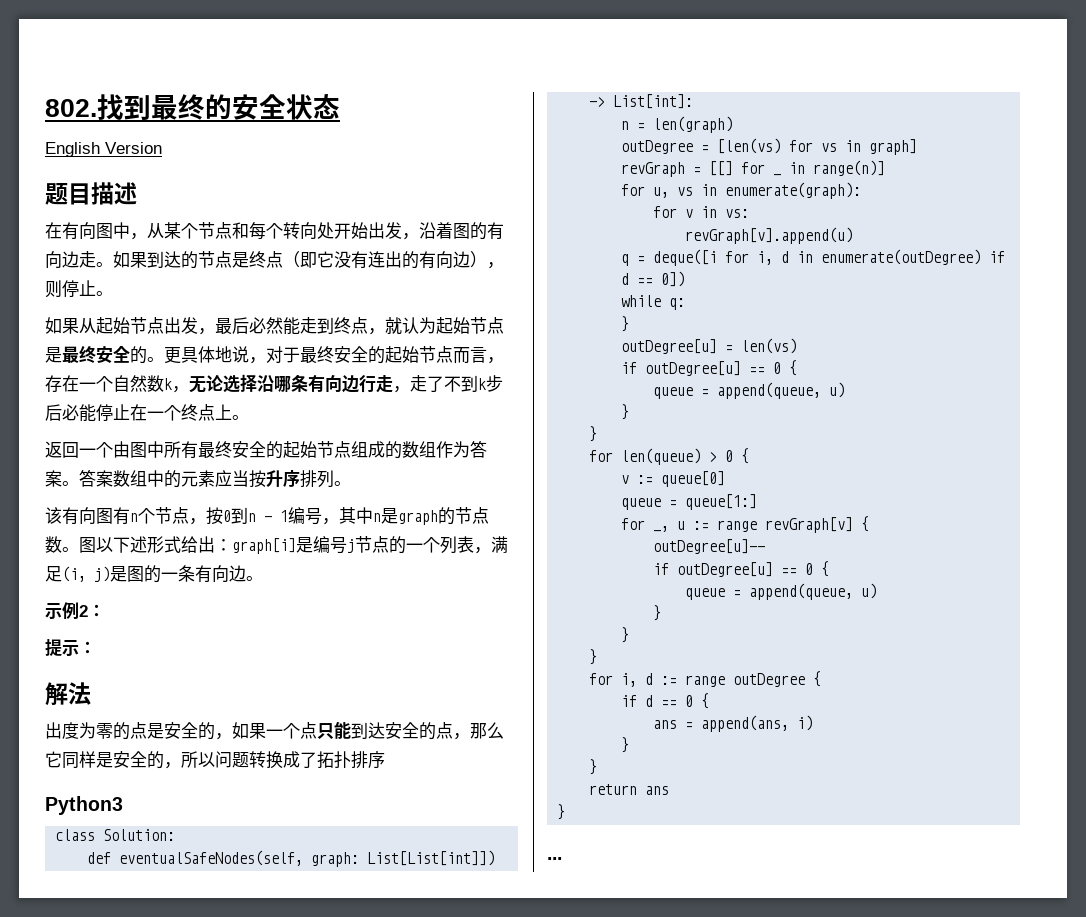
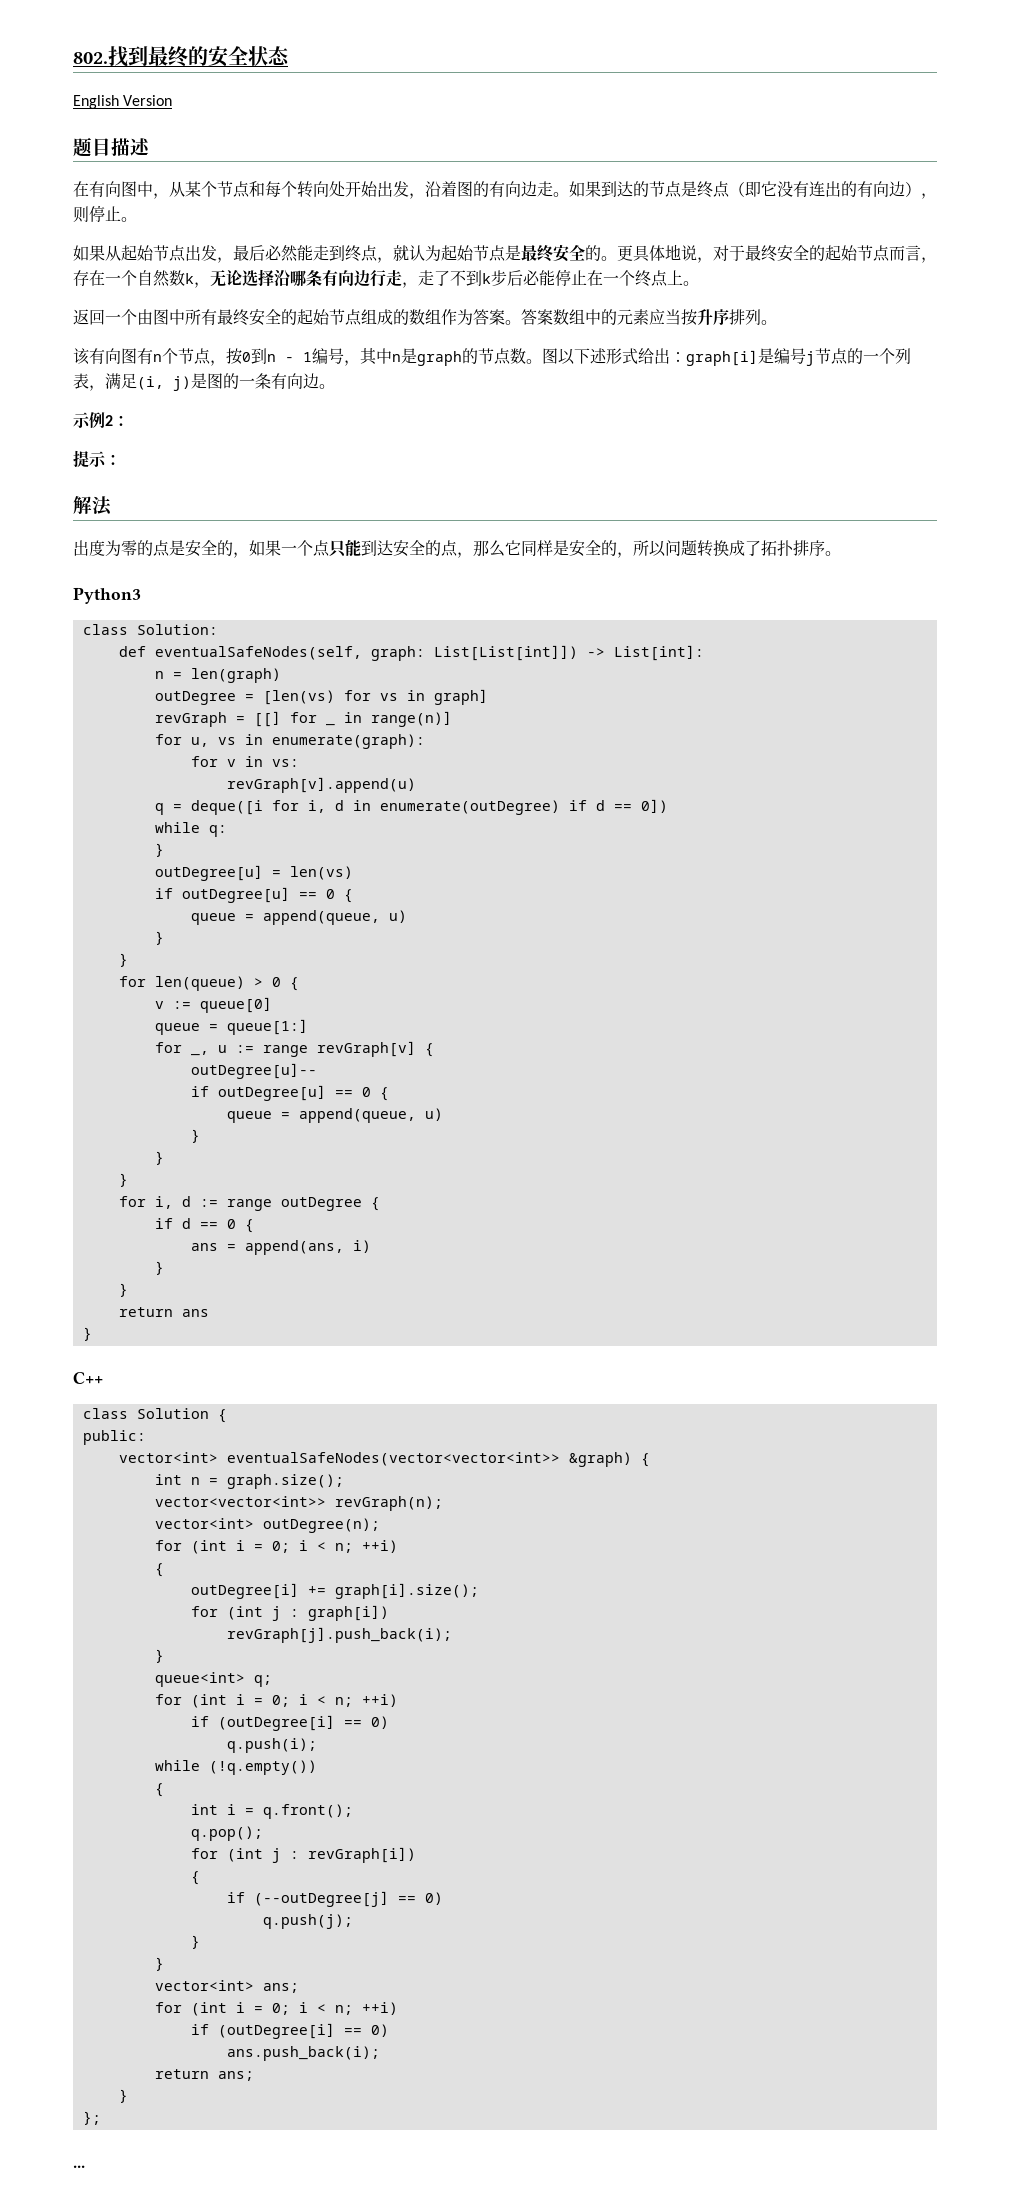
(385, 760) none -> [825,551,841,556] 。
(566, 812) none -> [73,1372,103,1384] [82,1408,227,1423] [82,1430,146,1445] [118,1452,650,1467] [154,1474,344,1489] [154,1496,443,1511] [154,1518,380,1533] [154,1540,398,1554] [154,1563,164,1577] [190,1583,479,1599] [190,1605,389,1621] [226,1627,452,1643] [154,1649,164,1663] [154,1672,272,1687] [154,1694,398,1708] [190,1715,389,1731] [226,1738,317,1753] [154,1760,317,1775] [154,1783,164,1797] [190,1804,353,1819] [190,1826,263,1841] [190,1847,416,1863] [190,1871,200,1885] [226,1891,443,1907] [262,1914,353,1929] [190,1935,200,1949] [154,1957,164,1971] [154,1980,299,1993] [154,2002,398,2016] [190,2023,389,2039] [226,2046,380,2061] [154,2069,254,2081] [118,2089,128,2103] [82,2111,101,2125] // C++ // class Solution { // public: // vector<int> eventualSafeNodes(vector<vector<int>> &graph) { // int n = graph.size(); // vector<vector<int>> revGraph(n); // vector<int> outDegree(n); // for (int i = 0; i < n; ++i) // { // outDegree[i] += graph[i].size(); // for (int j : graph[i]) // revGraph[j].push_back(i); // } // queue<int> q; // for (int i = 0; i < n; ++i) // if (outDegree[i] == 0) // q.push(i); // while (!q.empty()) // { // int i = q.front(); // q.pop(); // for (int j : revGraph[i]) // { // if (--outDegree[j] == 0) // q.push(j); // } // } // vector<int> ans; // for (int i = 0; i < n; ++i) // if (outDegree[i] == 0) // ans.push_back(i); // return ans; // } // };

